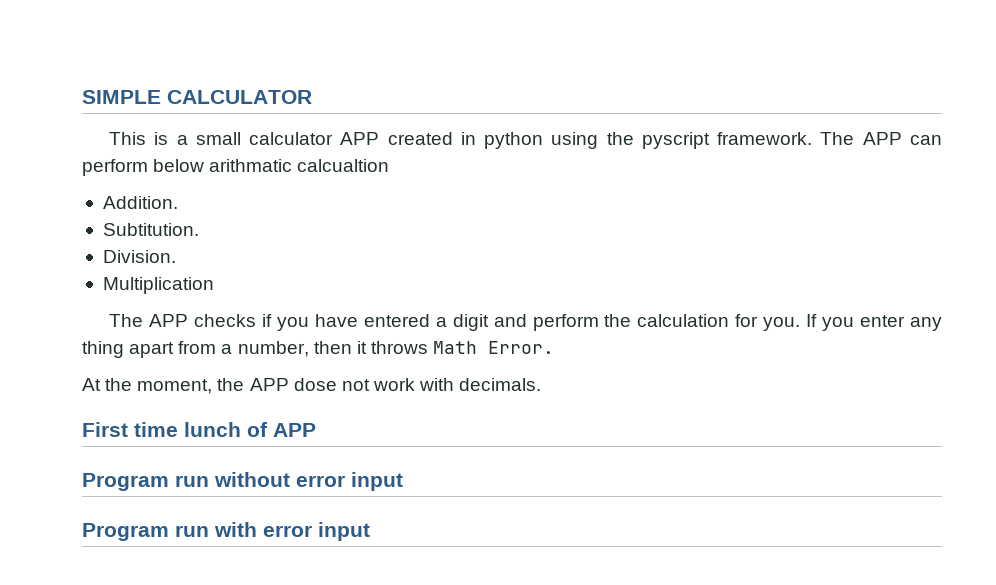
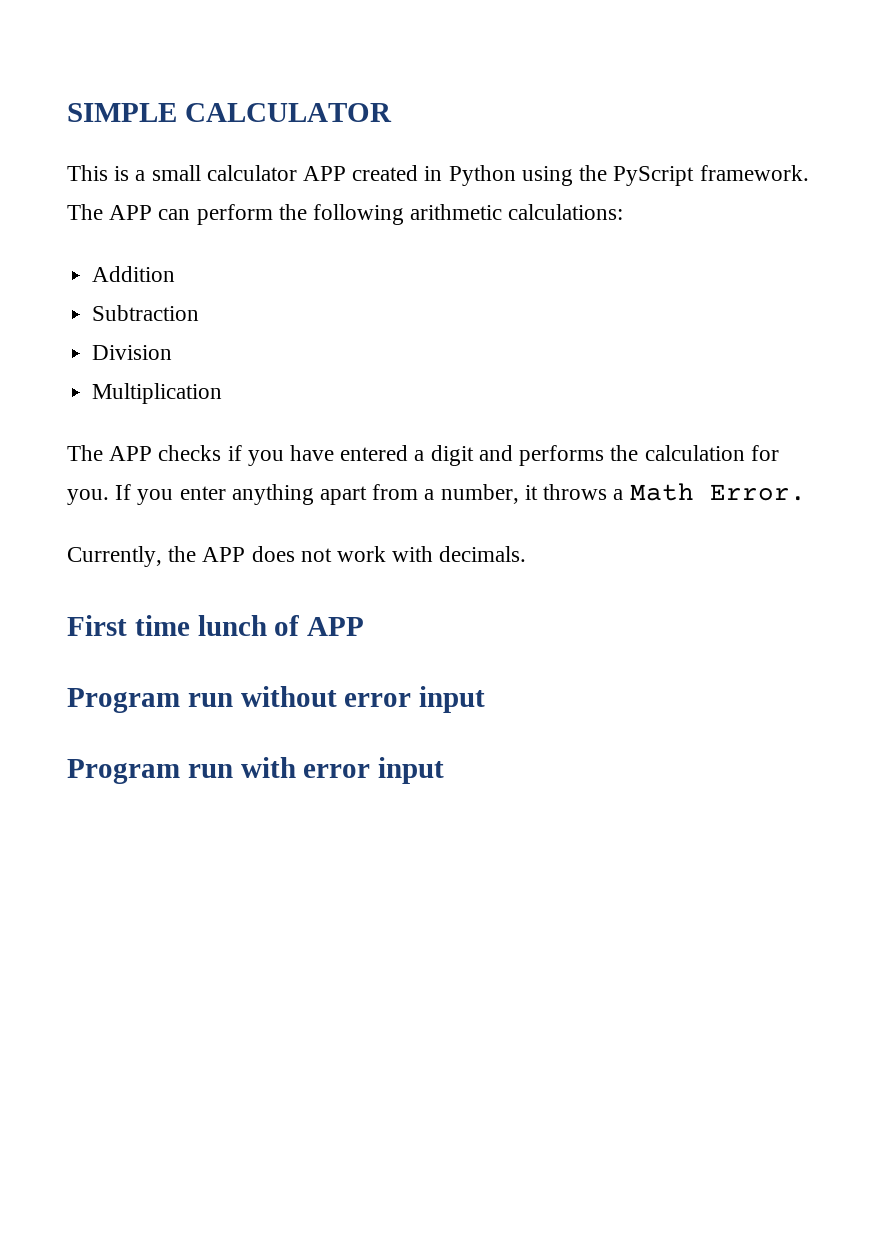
[484,132,544,149] python -> [448,165,516,186] Python
[641,132,710,149] pyscript -> [613,166,695,186] PyScript
[153,159,390,172] [102,196,178,209] [102,223,199,236] [102,250,176,263] below arithmatic calcualtion // Addition. // Subtitution. // Division. -> [278,204,624,225] [92,266,176,282] [92,305,200,321] [92,345,173,360] the following arithmetic calculations: // Addition // Subtraction // Division
[532,314,599,331] perform -> [519,445,605,466] performs
[909,317,942,331] [82,341,124,358] any thing -> [231,484,314,505] anything
[313,341,352,354] then -> (519, 494) none
(428, 347) none -> [613,489,624,500] a
[82,378,213,394] At the moment, -> [67,546,162,567] Currently,
[293,378,337,391] dose -> [251,546,295,562] does

